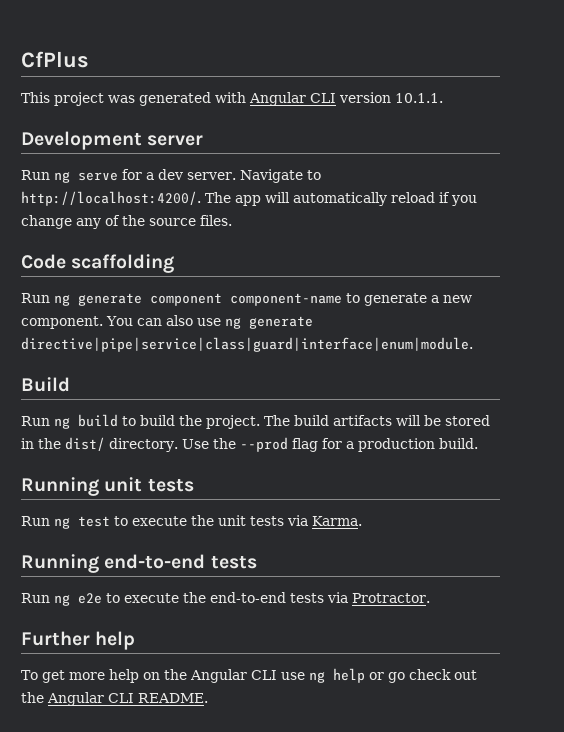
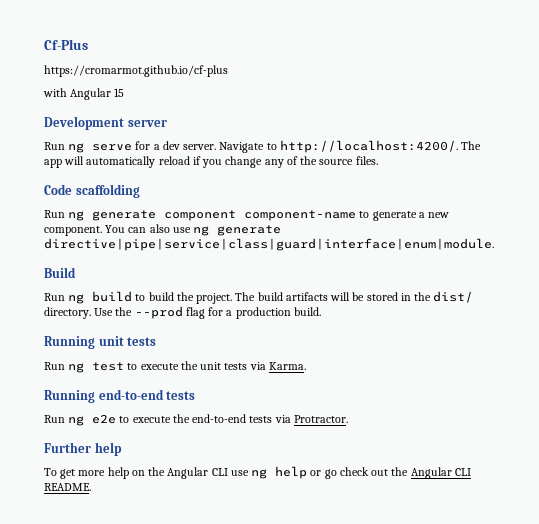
[21,51,89,68] [21,92,443,106] CfPlus // This project was generated with Angular CLI version 10.1.1. -> [44,39,88,50] [44,65,228,77] [43,88,125,100] Cf-Plus // https://cromarmot.github.io/cf-plus // with Angular 15

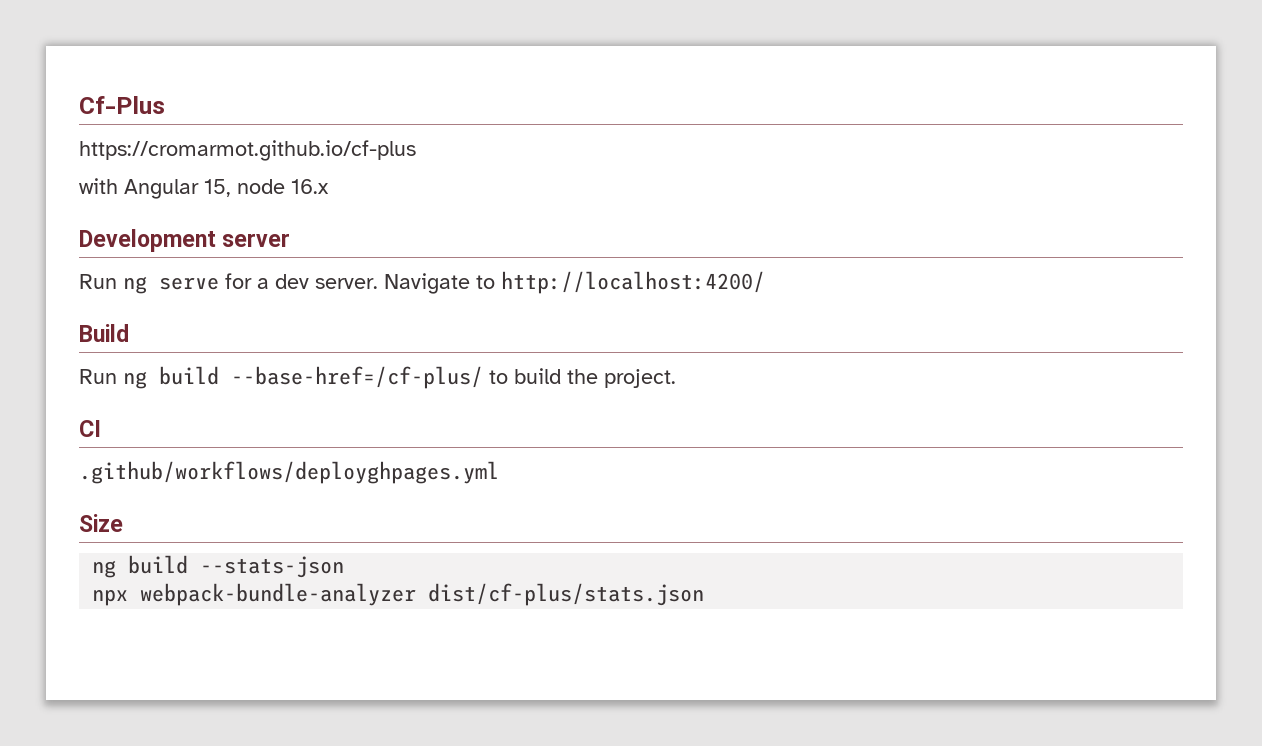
[114,88,125,97] 15 -> [204,179,329,197] 15, node 16.x
[279,140,482,153] [44,156,378,168] [44,184,140,198] [44,210,450,221] [44,224,282,236] [44,238,494,251] http://localhost:4200/. The app will automatically reload if you change any of the source files. // Code scaffolding // Run ng generate component component-name to generate a new component. You can also use ng generate directive|pipe|service|class|guard|interface|enum|module. -> [501,271,765,294] http://localhost:4200/
(133, 296) none -> [231,366,483,389] --base-href=/cf-plus/
[235,291,474,303] [44,306,321,319] [44,336,157,349] [44,361,306,373] [44,389,196,403] [44,414,348,426] [44,442,122,456] [44,466,471,479] [44,483,91,491] The build artifacts will be stored in the dist/ directory. Use the --prod flag for a production build. // Running unit tests // Run ng test to execute the unit tests via Karma. // Running end-to-end tests // Run ng e2e to execute the end-to-end tests via Protractor. // Further help // To get more help on the Angular CLI use ng help or go check out the Angular CLI README. -> [79,420,101,437] [79,461,499,484] [79,514,123,532] [92,555,345,578] [92,583,705,606] // CI // .github/workflows/deployghpages.yml // Size // ng build --stats-json // npx webpack-bundle-analyzer dist/cf-plus/stats.json

